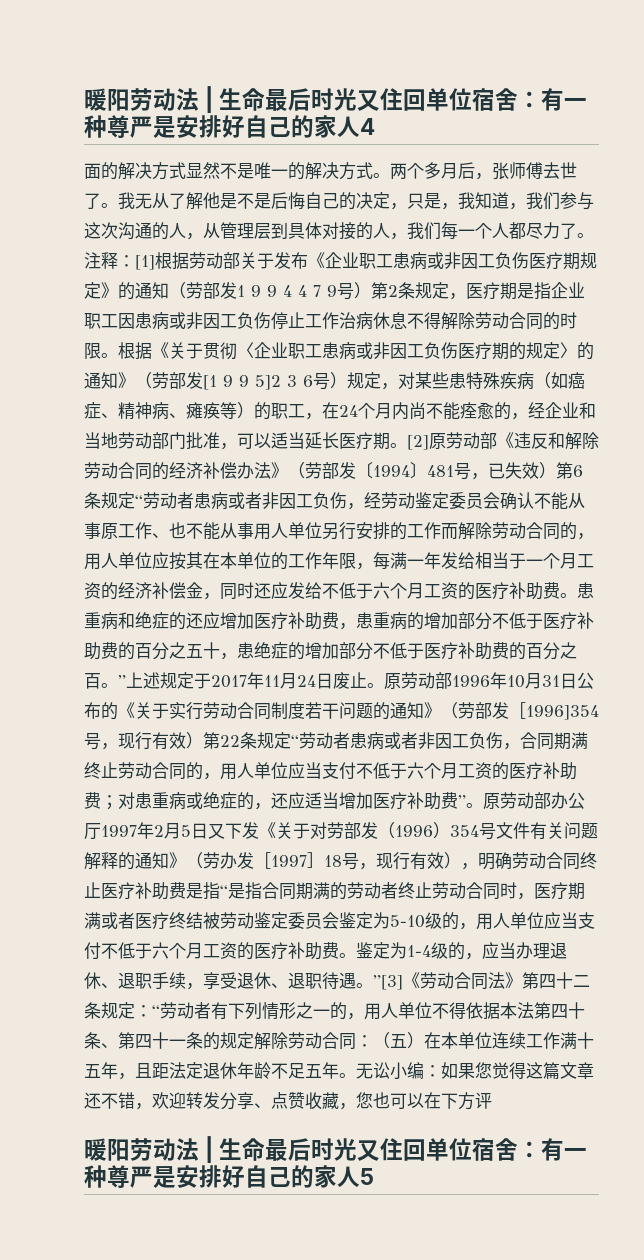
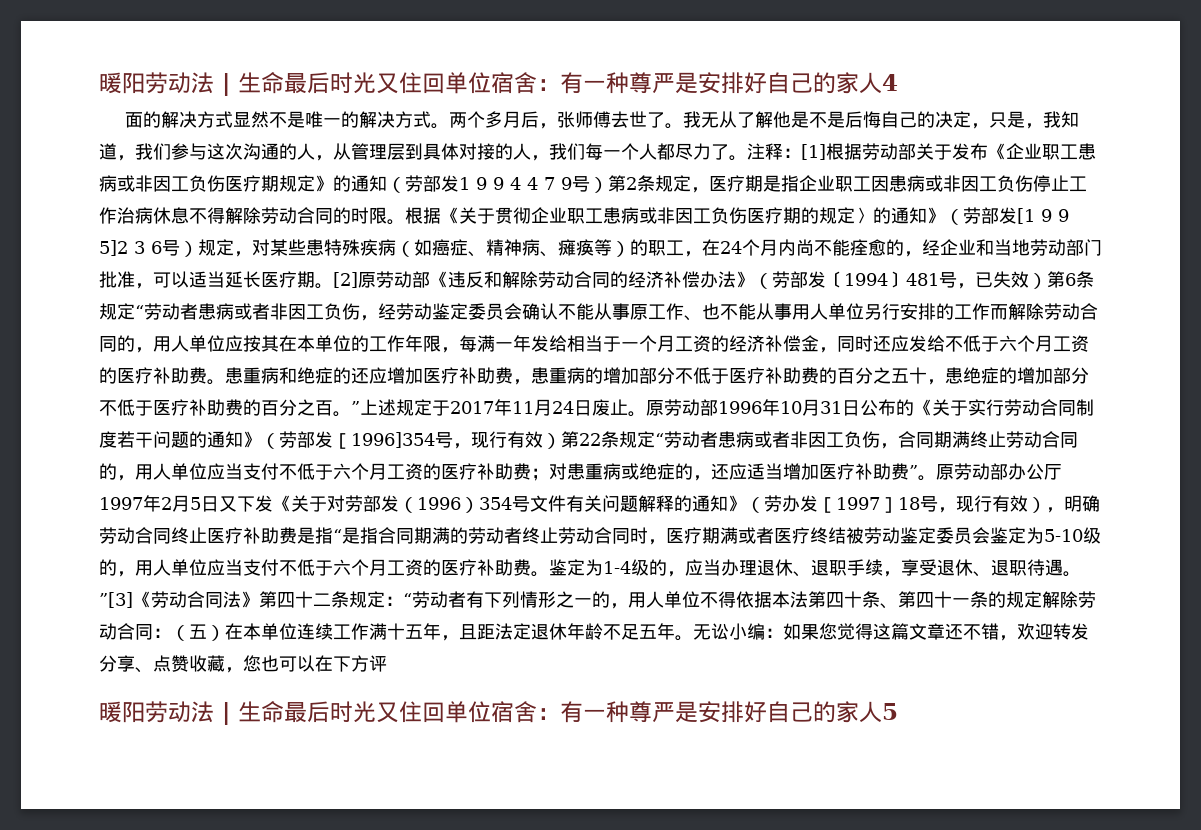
[237,342,254,358] 〈 -> (531, 215) none

